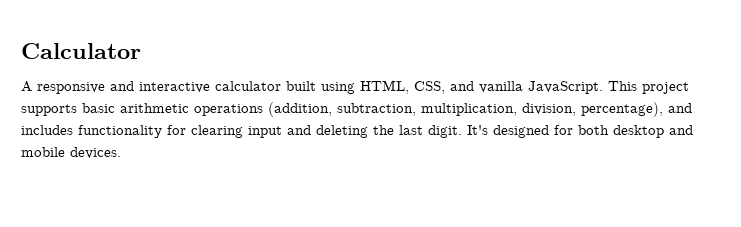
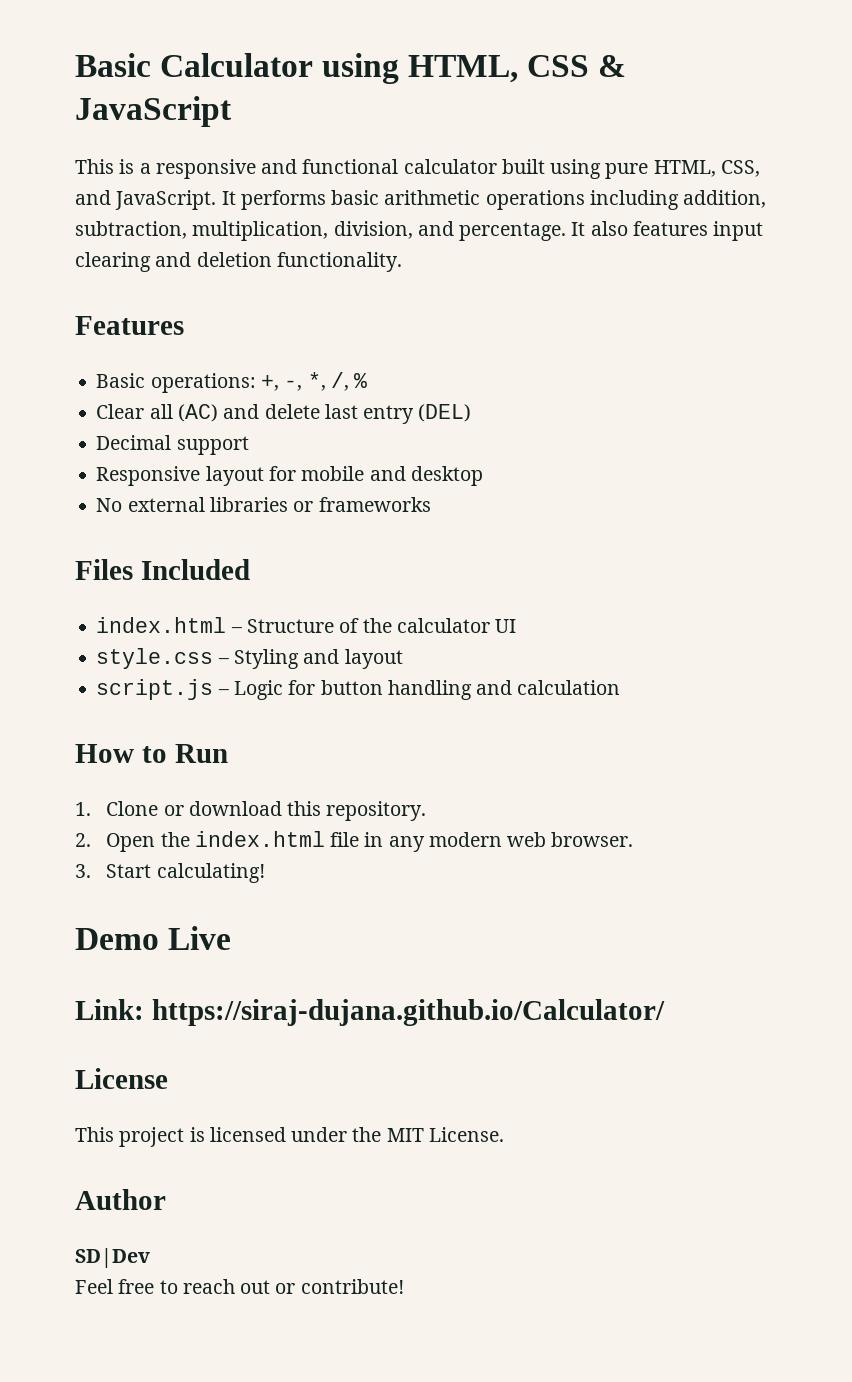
(21, 51) none -> [75,53,151,77] Basic
[21,81,32,92] // A -> [322,53,627,84] [75,96,232,127] [75,159,151,174] using HTML, CSS & JavaScript // This is a
[139,82,210,93] interactive -> [302,159,399,174] functional
(355, 88) none -> [605,163,649,179] pure
[479,81,689,94] [21,104,77,116] vanilla JavaScript. This project supports -> [115,190,326,210] JavaScript. It performs
[268,102,332,117] (addition, -> [589,190,767,210] including addition,
[581,102,692,117] [21,125,693,138] [21,147,121,159] percentage), and includes functionality for clearing input and deleting the last digit. It's designed for both desktop and mobile devices. -> [417,221,764,241] [75,252,402,272] [75,316,184,335] [96,372,368,393] [96,404,472,424] [96,435,249,455] [96,466,483,486] [96,497,431,512] [75,559,250,580] [96,617,517,633] [96,648,403,669] [96,679,621,700] [75,744,228,763] [75,801,427,821] [75,831,634,852] [75,863,265,883] [75,926,232,950] [75,999,665,1026] [75,1068,168,1089] [75,1127,504,1147] [75,1189,166,1210] [75,1248,150,1268] [75,1279,404,1294] and percentage. It also features input clearing and deletion functionality. // Features // Basic operations: +, -, *, /, % // Clear all (AC) and delete last entry (DEL) // Decimal support // Responsive layout for mobile and desktop // No external libraries or frameworks // Files Included // index.html – Structure of the calculator UI // style.css – Styling and layout // script.js – Logic for button handling and calculation // How to Run // 1. Clone or download this repository. // 2. Open the index.html file in any modern web browser. // 3. Start calculating! // Demo Live // Link: https://siraj-dujana.github.io/Calculator/ // License // This project is licensed under the MIT License. // Author // SD|Dev // Feel free to reach out or contribute!

